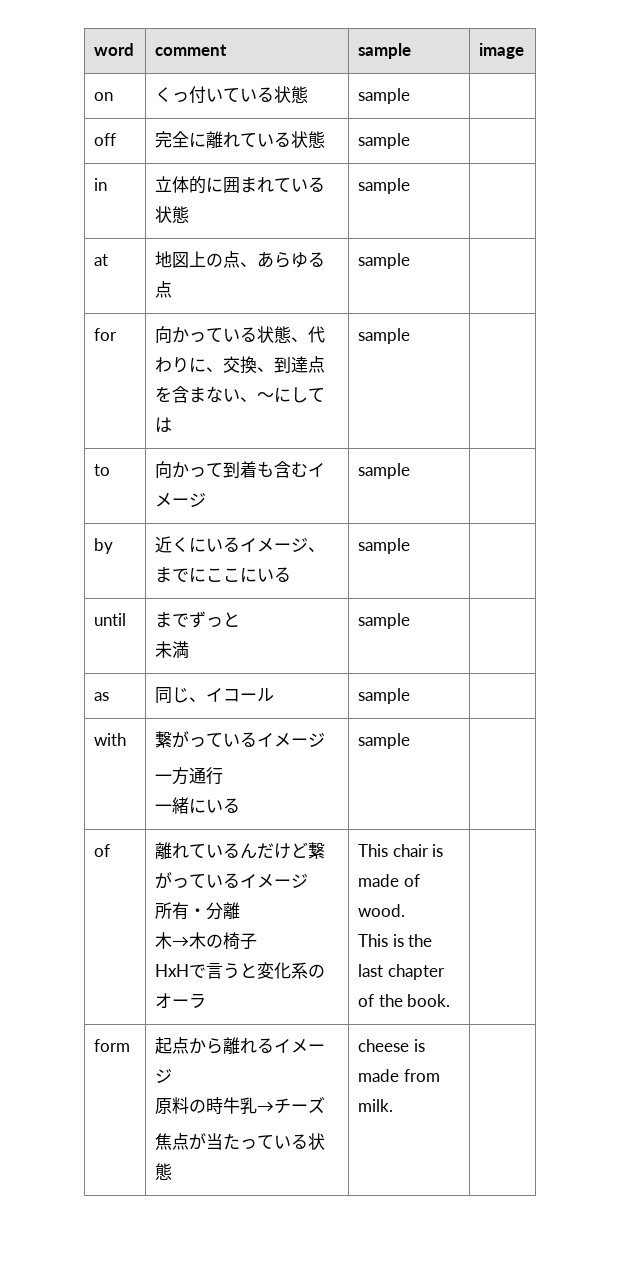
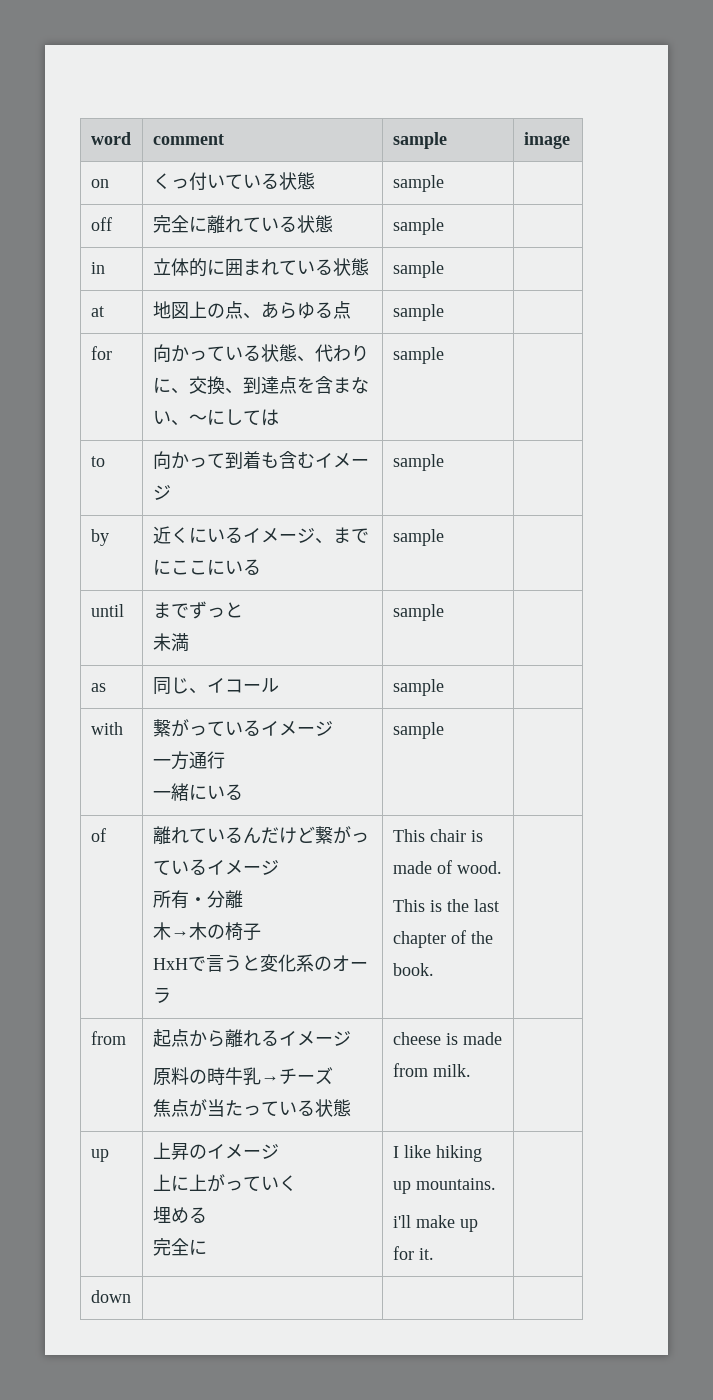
[94,1039,131,1052] form -> [90,1031,126,1045] from
(394, 1105) none -> [90,1149,109,1162] [152,1142,279,1160] [152,1174,297,1192] [152,1206,207,1223] [152,1238,207,1256] [392,1145,482,1162] [392,1178,496,1194] [392,1215,478,1232] [392,1246,434,1260] [90,1290,131,1303] // up | 上昇のイメージ // 上に上がっていく // 埋める // 完全に | I like hiking up mountains. // i'll make up for it. | // down | | |

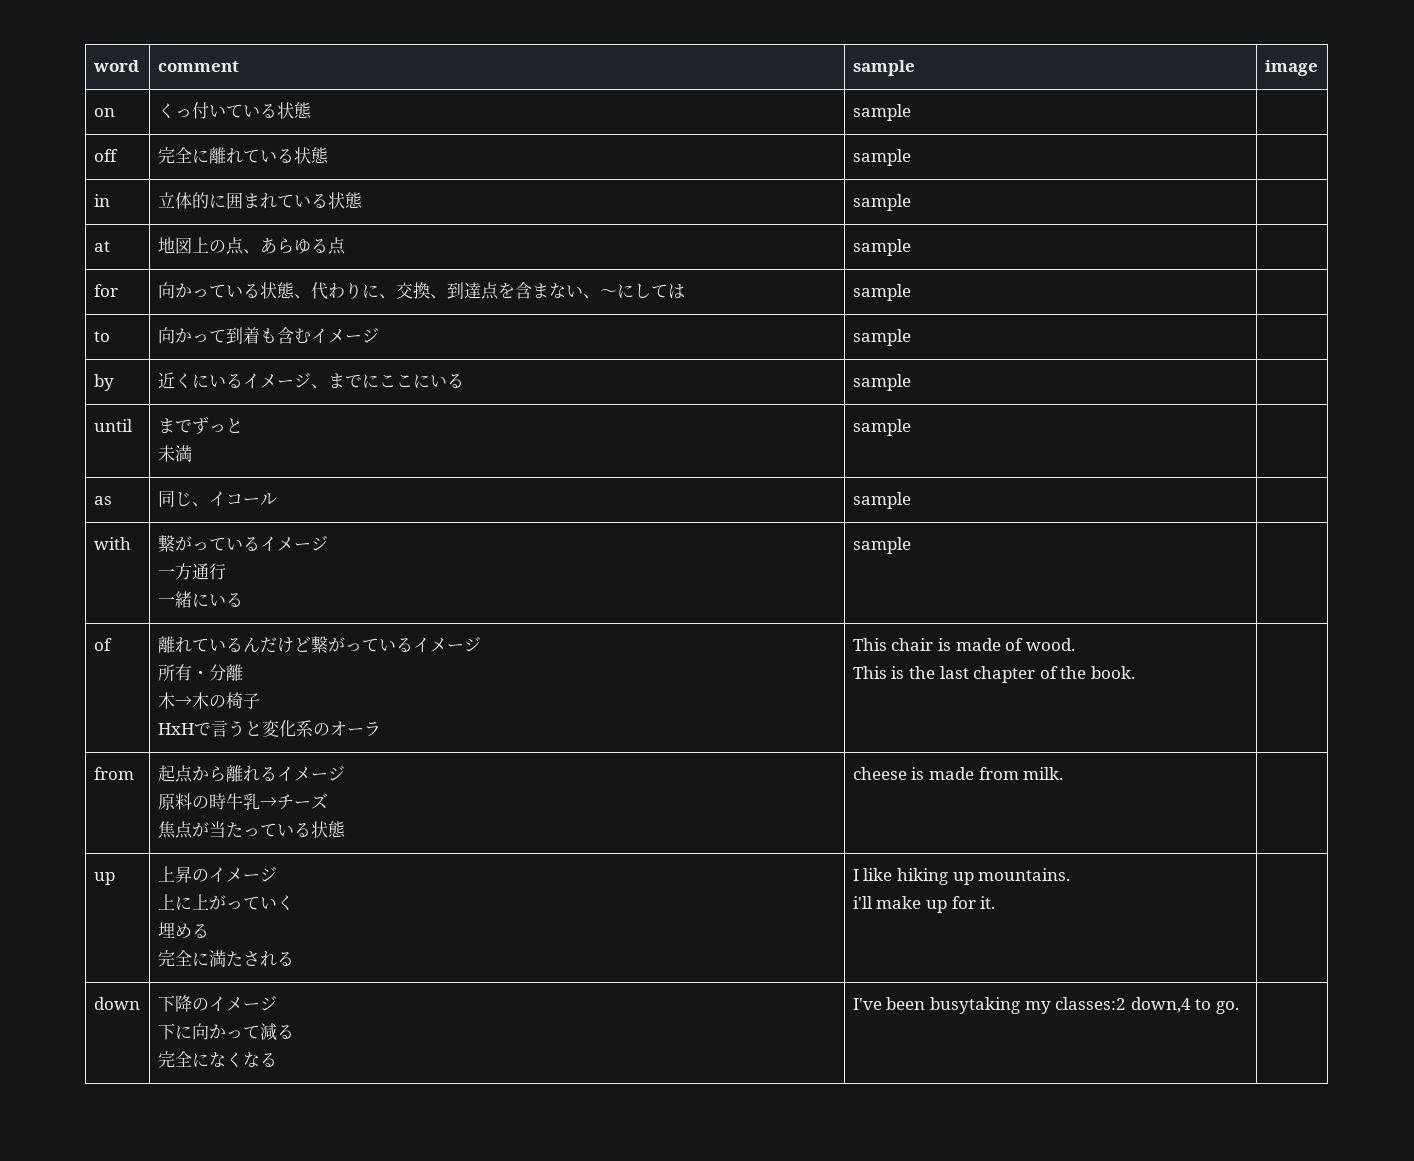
(207, 1247) none -> [208,950,294,967] 満たされる
(131, 1296) | -> [157,995,277,1012] [157,1023,294,1041] [157,1051,277,1068] [852,997,1239,1014] 下降のイメージ // 下に向かって減る // 完全になくなる | I've been busytaking my classes:2 down,4 to go.

